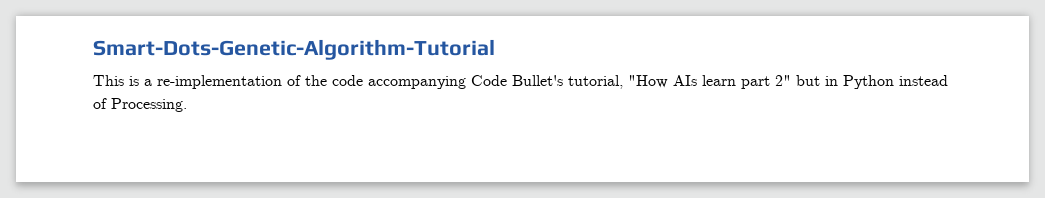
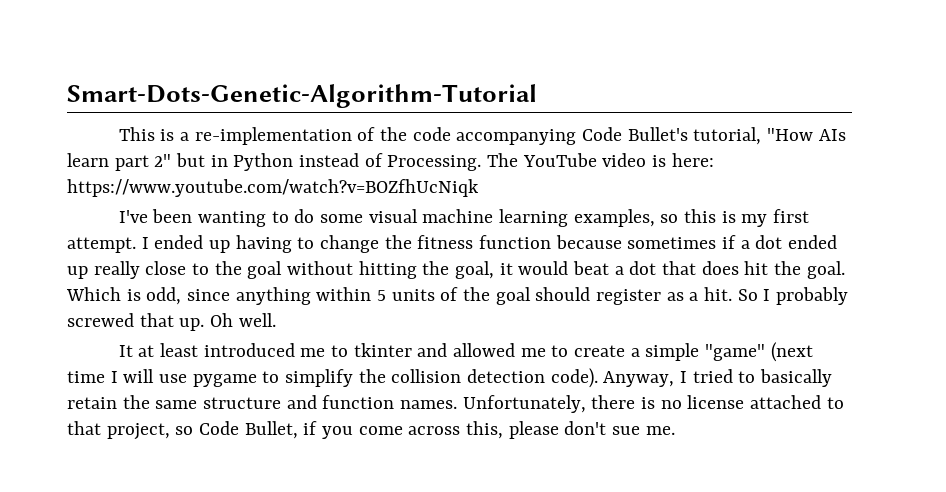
(187, 105) none -> [487,153,714,167] [67,179,479,197] [118,209,809,227] [67,235,838,253] [67,261,845,279] [66,287,849,305] [67,313,276,331] [118,342,813,362] [67,368,833,388] [67,395,844,413] [67,421,675,440] The YouTube video is here: https://www.youtube.com/watch?v=BOZfhUcNiqk // I've been wanting to do some visual machine learning examples, so this is my first attempt. I ended up having to change the fitness function because sometimes if a dot ended up really close to the goal without hitting the goal, it would beat a dot that does hit the goal. Which is odd, since anything within 5 units of the goal should register as a hit. So I probably screwed that up. Oh well. // It at least introduced me to tkinter and allowed me to create a simple "game" (next time I will use pygame to simplify the collision detection code). Anyway, I tried to basically retain the same structure and function names. Unfortunately, there is no license attached to that project, so Code Bullet, if you come across this, please don't sue me.

